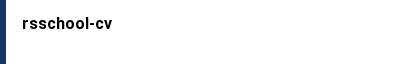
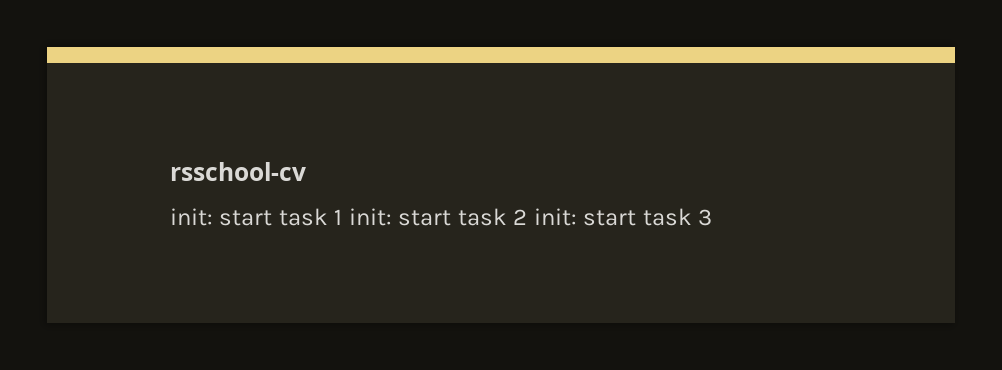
(112, 23) none -> [170,208,713,226] // init: start task 1 init: start task 2 init: start task 3

